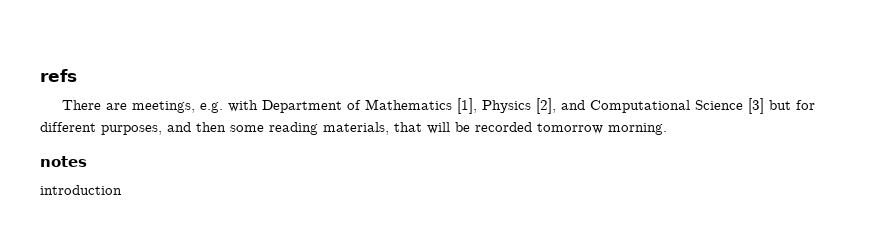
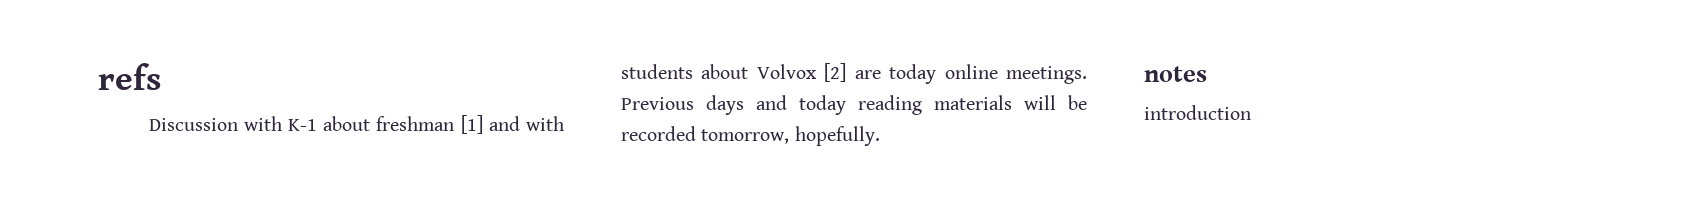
[61,98,815,114] [40,122,422,135] There are meetings, e.g. with Department of Mathematics [1], Physics [2], and Computational Science [3] but for different purposes, and then some reading materials, that -> [148,115,564,134] [621,63,1087,84] [621,95,1012,115] Discussion with K-1 about freshman [1] and with students about Volvox [2] are today online meetings. Previous days and today reading materials
[537,123,667,135] tomorrow morning. -> [701,126,880,146] tomorrow, hopefully.

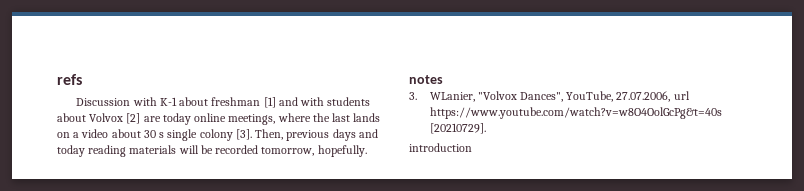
[1006,66,1087,84] [621,97,694,110] meetings. Previous -> [228,113,381,125] [57,129,330,141] meetings, where the last lands on a video about 30 s single colony [3]. Then, previous
(1207, 74) none -> [409,91,690,102] [429,107,722,119] [429,123,486,134] // 3. WLanier, "Volvox Dances", YouTube, 27.07.2006, url https://www.youtube.com/watch?v=w8O4OolGcPg&t=40s [20210729].

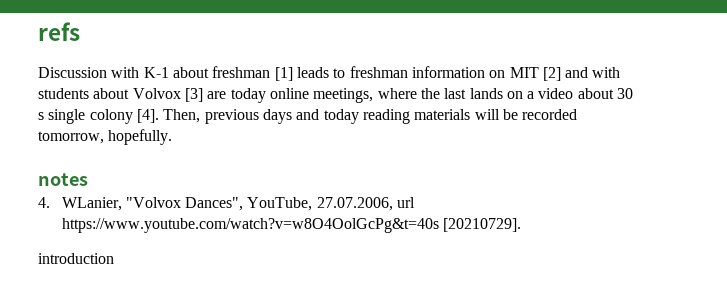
(276, 102) none -> [296,66,561,81] leads to freshman information on MIT [2]
[126,113,141,124] [2] -> [184,88,203,102] [3]
[235,129,252,140] [3]. -> [136,109,159,123] [4].
[409,92,417,100] 3. -> [38,197,50,208] 4.

